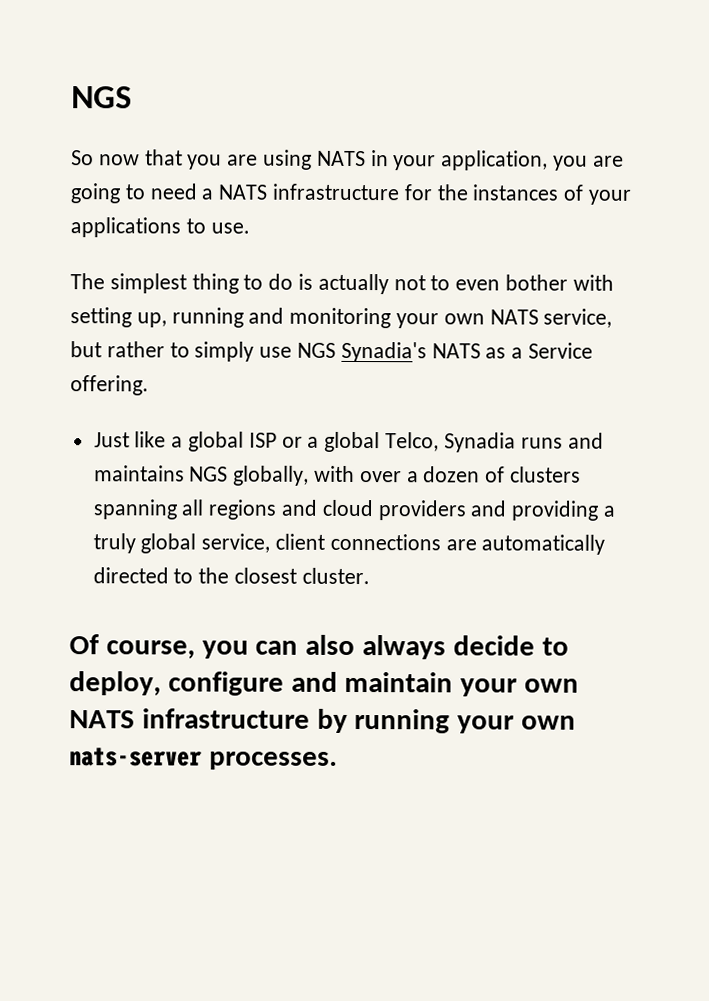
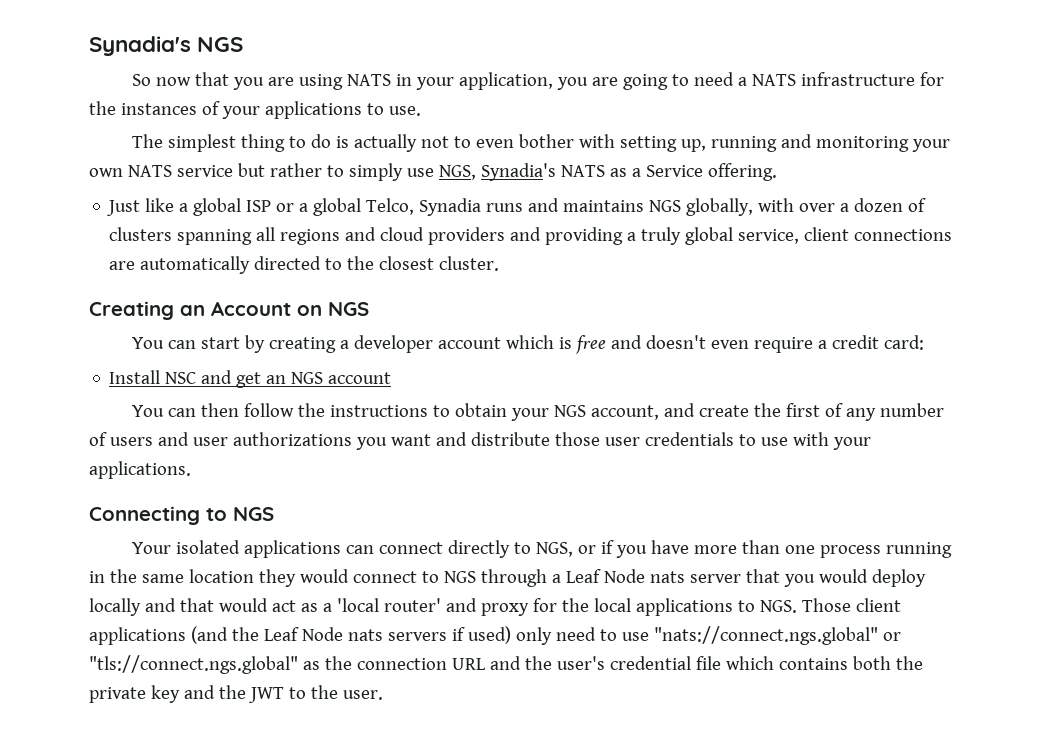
(71, 97) none -> [89,36,191,56] Synadia's
[543,308,613,328] service, -> [176,165,233,177] service
[297,342,337,358] NGS -> [438,165,476,180] NGS,
[69,634,569,660] [69,671,580,697] [69,708,577,734] [69,747,338,770] Of course, you can also always decide to deploy, configure and maintain your own NATS infrastructure by running your own nats-server processes. -> [89,301,369,320] [132,335,925,354] [109,370,392,388] [132,403,945,421] [89,432,871,450] [89,461,191,479] [89,506,274,525] [132,540,953,558] [89,569,926,587] [89,598,901,616] [89,626,901,645] [89,655,923,674] [89,685,383,703] Creating an Account on NGS // You can start by creating a developer account which is free and doesn't even require a credit card: // Install NSC and get an NGS account // You can then follow the instructions to obtain your NGS account, and create the first of any number of users and user authorizations you want and distribute those user credentials to use with your applications. // Connecting to NGS // Your isolated applications can connect directly to NGS, or if you have more than one process running in the same location they would connect to NGS through a Leaf Node nats server that you would deploy locally and that would act as a 'local router' and proxy for the local applications to NGS. Those client applications (and the Leaf Node nats servers if used) only need to use "nats://connect.ngs.global" or "tls://connect.ngs.global" as the connection URL and the user's credential file which contains both the private key and the JWT to the user.

